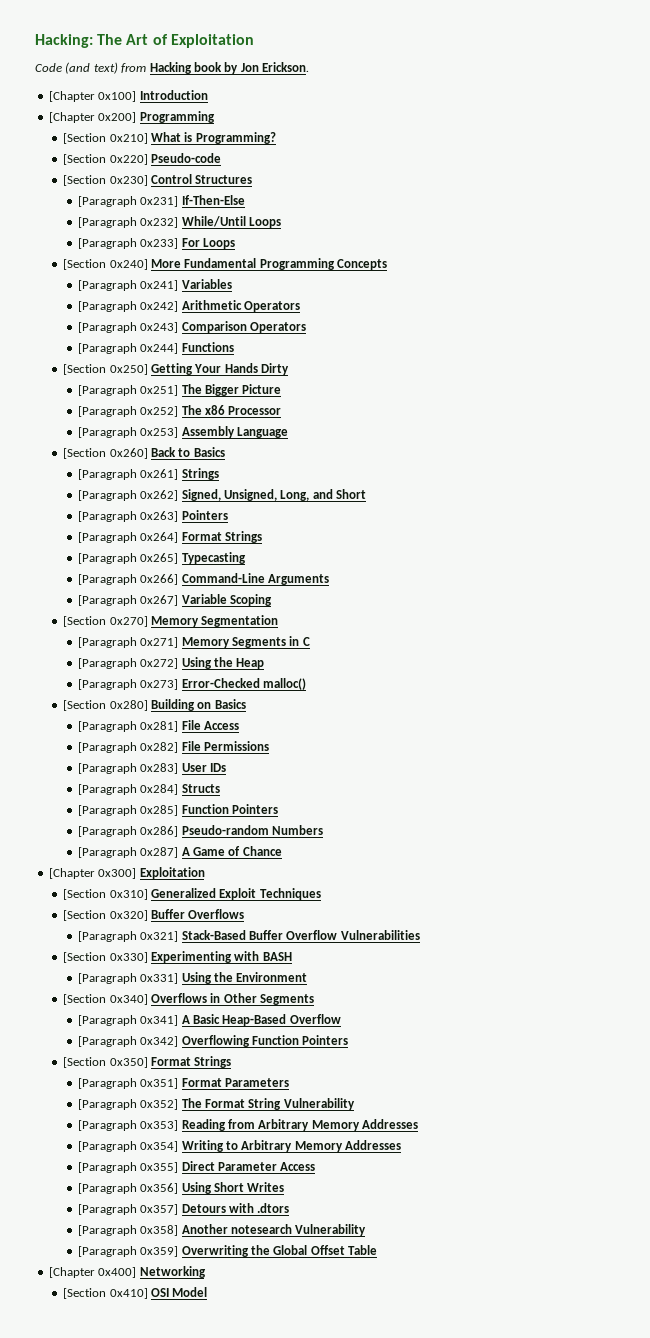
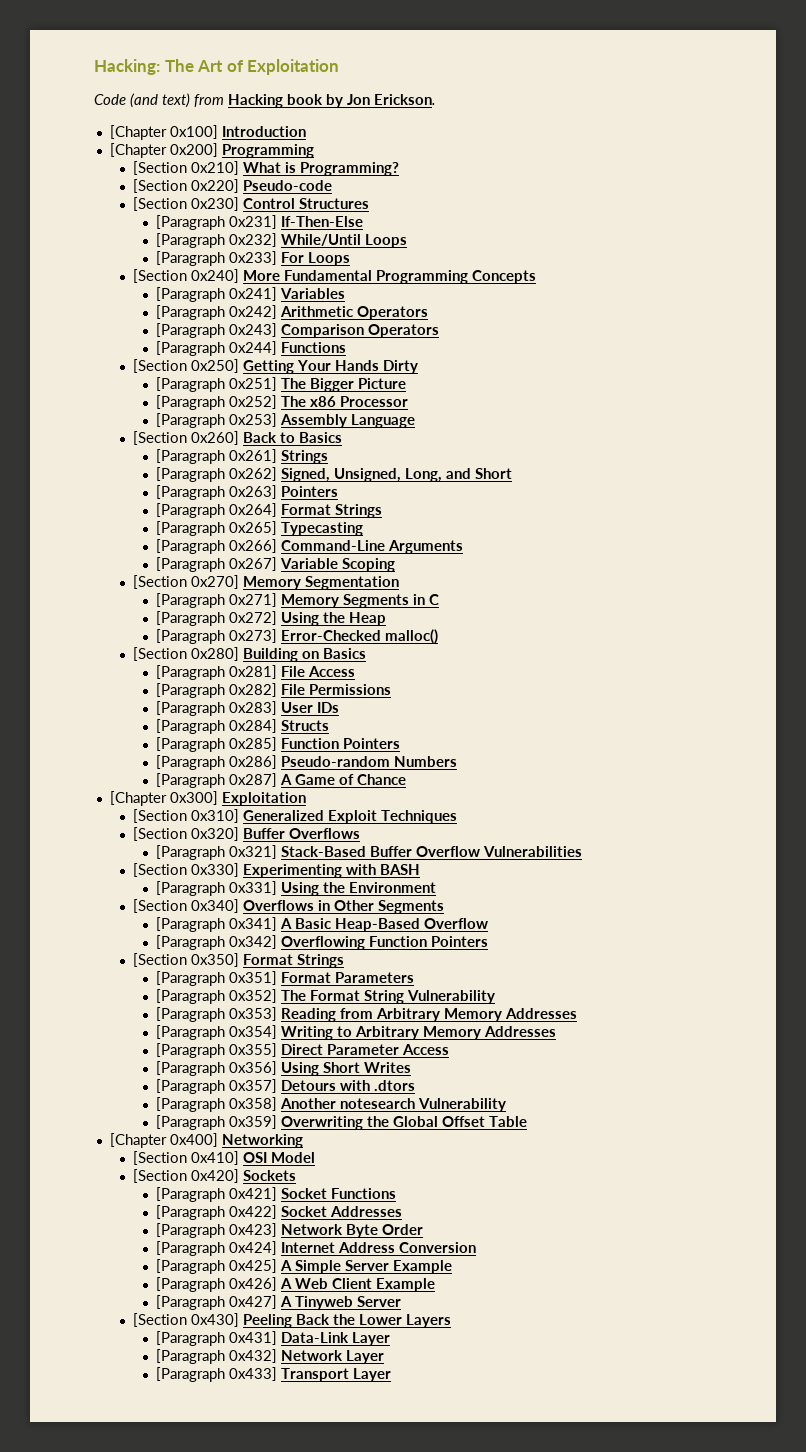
(208, 1292) none -> [132,1169,296,1183] [156,1187,397,1202] [156,1205,403,1220] [156,1223,424,1238] [156,1241,477,1256] [156,1259,453,1274] [156,1277,436,1292] [156,1295,402,1310] [132,1313,451,1328] [156,1331,391,1346] [156,1349,385,1364] [156,1367,392,1382] // [Section 0x420] Sockets // [Paragraph 0x421] Socket Functions // [Paragraph 0x422] Socket Addresses // [Paragraph 0x423] Network Byte Order // [Paragraph 0x424] Internet Address Conversion // [Paragraph 0x425] A Simple Server Example // [Paragraph 0x426] A Web Client Example // [Paragraph 0x427] A Tinyweb Server // [Section 0x430] Peeling Back the Lower Layers // [Paragraph 0x431] Data-Link Layer // [Paragraph 0x432] Network Layer // [Paragraph 0x433] Transport Layer

